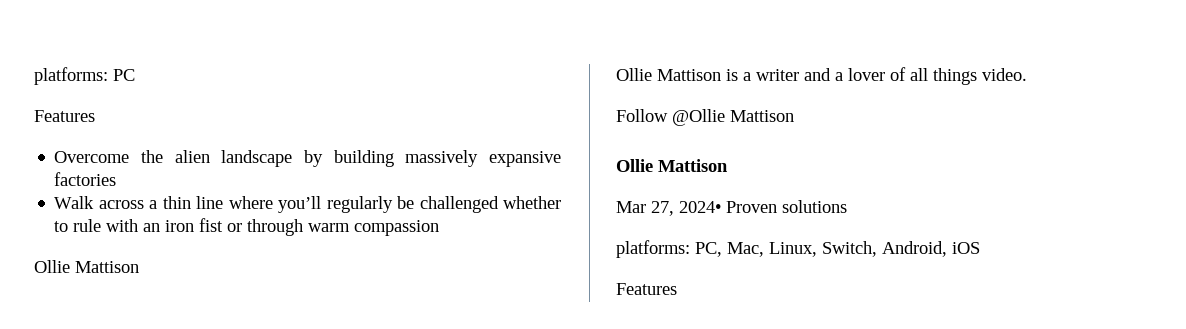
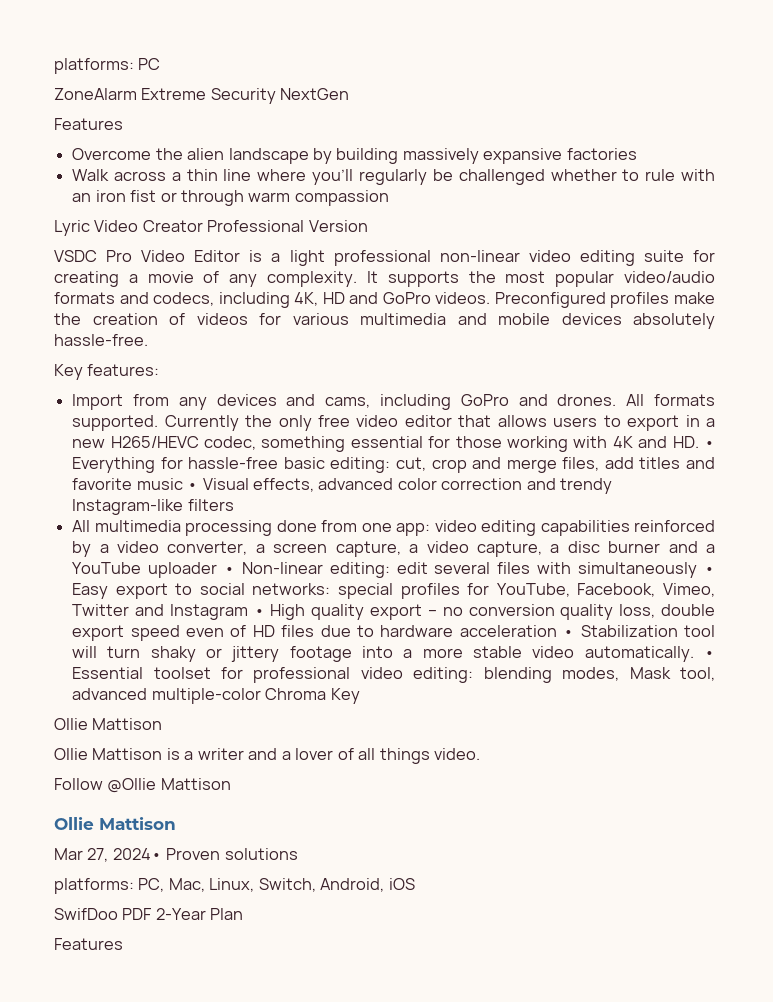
(135, 75) none -> [54,88,350,104] // ZoneAlarm Extreme Security NextGen
(440, 228) none -> [54,220,368,236] [54,250,716,266] [54,271,715,287] [54,292,715,308] [54,313,715,329] [54,334,148,346] [54,364,160,380] [72,394,715,410] [72,415,716,431] [72,436,715,452] [72,457,715,473] [72,478,613,494] [72,499,234,515] [72,520,716,536] [72,541,716,557] [72,562,715,578] [72,583,715,599] [72,604,715,620] [72,625,715,641] [72,646,715,662] [72,667,716,683] [72,688,360,704] // Lyric Video Creator Professional Version // VSDC Pro Video Editor is a light professional non-linear video editing suite for creating a movie of any complexity. It supports the most popular video/audio formats and codecs, including 4K, HD and GoPro videos. Preconfigured profiles make the creation of videos for various multimedia and mobile devices absolutely hassle-free. // Key features: // Import from any devices and cams, including GoPro and drones. All formats supported. Сurrently the only free video editor that allows users to export in a new H265/HEVC codec, something essential for those working with 4K and HD. • Everything for hassle-free basic editing: cut, crop and merge files, add titles and favorite music • Visual effects, advanced color correction and trendy Instagram-like filters // All multimedia processing done from one app: video editing capabilities reinforced by a video converter, a screen capture, a video capture, a disc burner and a YouTube uploader • Non-linear editing: edit several files with simultaneously • Easy export to social networks: special profiles for YouTube, Facebook, Vimeo, Twitter and Instagram • High quality export – no conversion quality loss, double export speed even of HD files due to hardware acceleration • Stabilization tool will turn shaky or jittery footage into a more stable video automatically. • Essential toolset for professional video editing: blending modes, Mask tool, advanced multiple-color Chroma Key
(980, 248) none -> [54,908,244,920] // SwifDoo PDF 2-Year Plan

